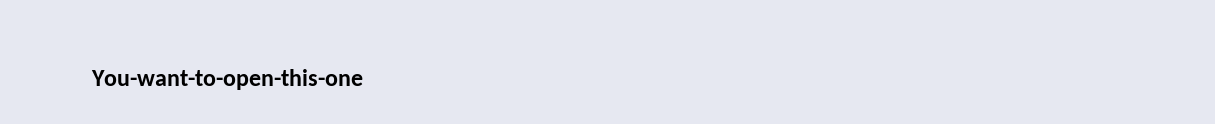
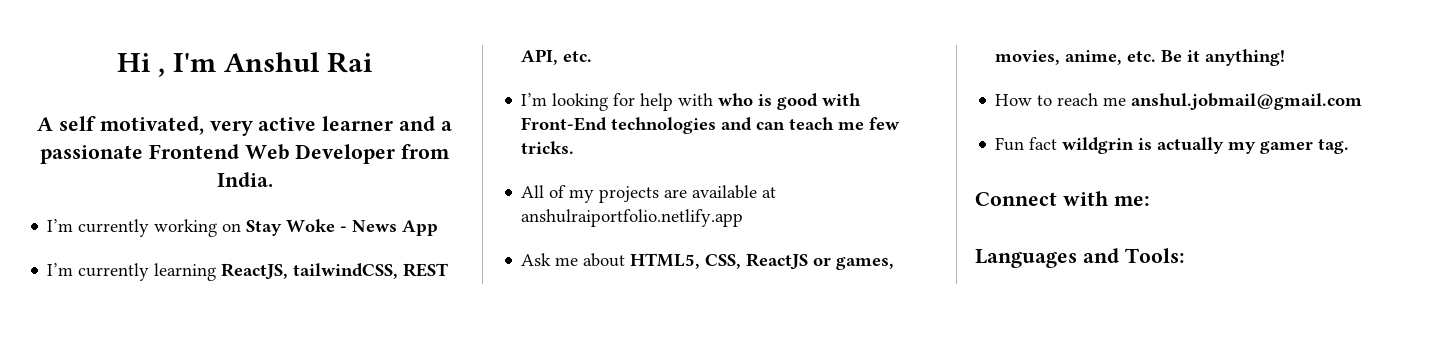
[91,69,363,90] You-want-to-open-this-one -> [117,52,372,77] [37,116,452,136] [39,144,451,164] [216,172,273,187] [47,219,439,237] [47,263,449,281] [521,49,593,65] [521,93,862,111] [521,117,901,134] [521,141,575,154] [521,185,777,203] [521,209,744,227] [521,253,895,270] [995,49,1286,66] [995,93,1363,110] [995,137,1350,154] [975,191,1150,206] [975,248,1185,268] Hi , I'm Anshul Rai // A self motivated, very active learner and a passionate Frontend Web Developer from India. // I’m currently working on Stay Woke - News App // I’m currently learning ReactJS, tailwindCSS, REST API, etc. // I’m looking for help with who is good with Front-End technologies and can teach me few tricks. // All of my projects are available at anshulraiportfolio.netlify.app // Ask me about HTML5, CSS, ReactJS or games, movies, anime, etc. Be it anything! // How to reach me anshul.jobmail@gmail.com // Fun fact wildgrin is actually my gamer tag. // Connect with me: // Languages and Tools:

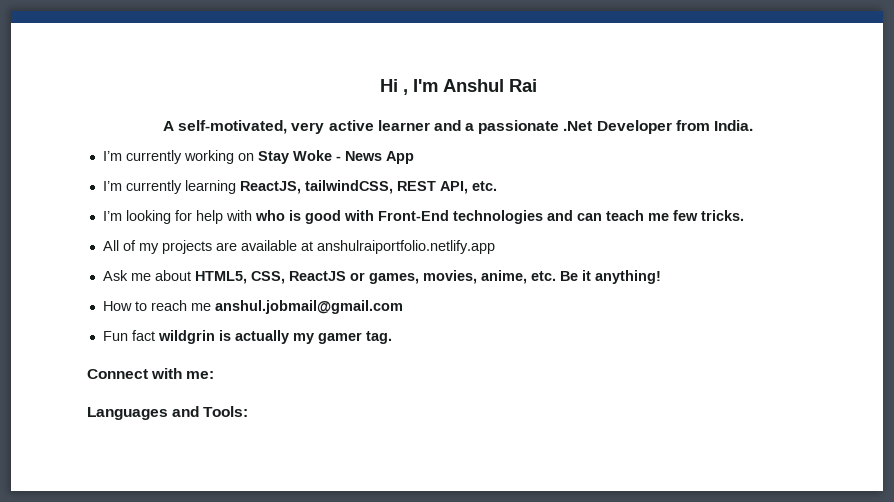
[58,116,204,135] self motivated, -> [178,120,288,134] self-motivated,
[148,144,290,160] Frontend Web -> [563,121,593,131] .Net

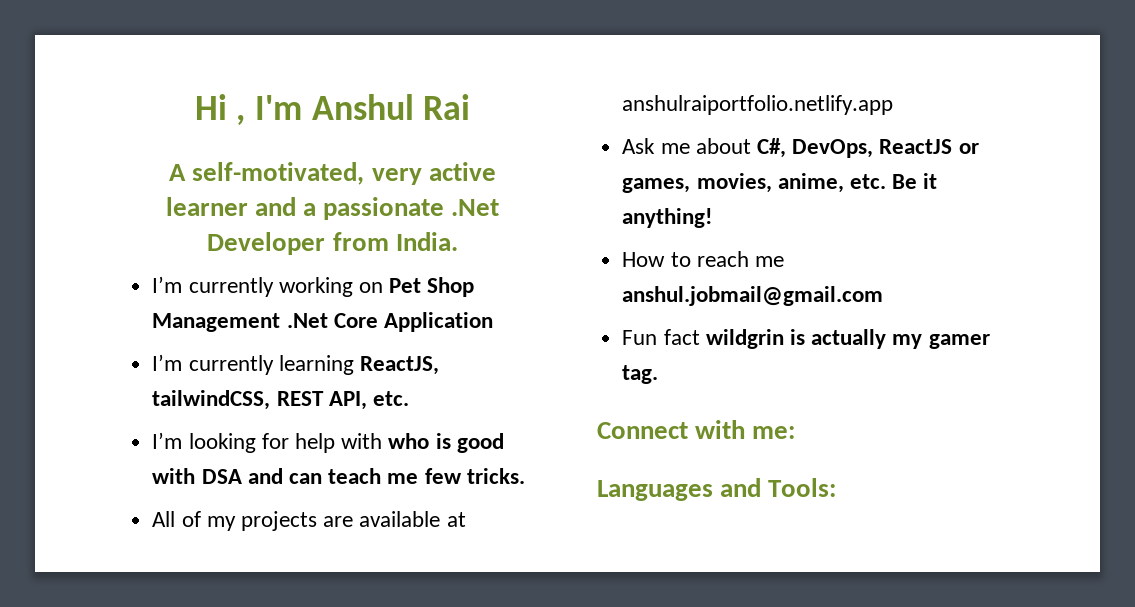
[257,150,414,164] Stay Woke - News App -> [389,277,475,297] [152,312,493,332] Pet Shop Management .Net Core Application
[377,210,543,224] Front-End technologies -> [201,469,242,484] DSA
[194,271,285,284] HTML5, CSS, -> [756,138,874,158] C#, DevOps,

